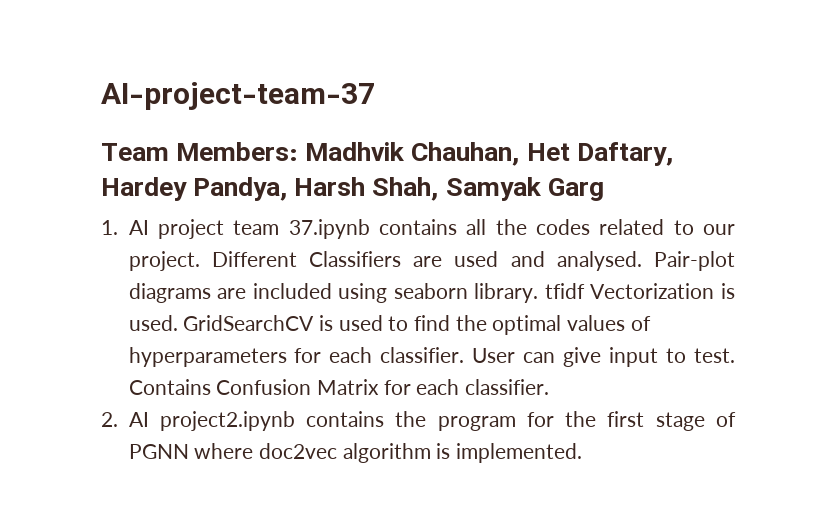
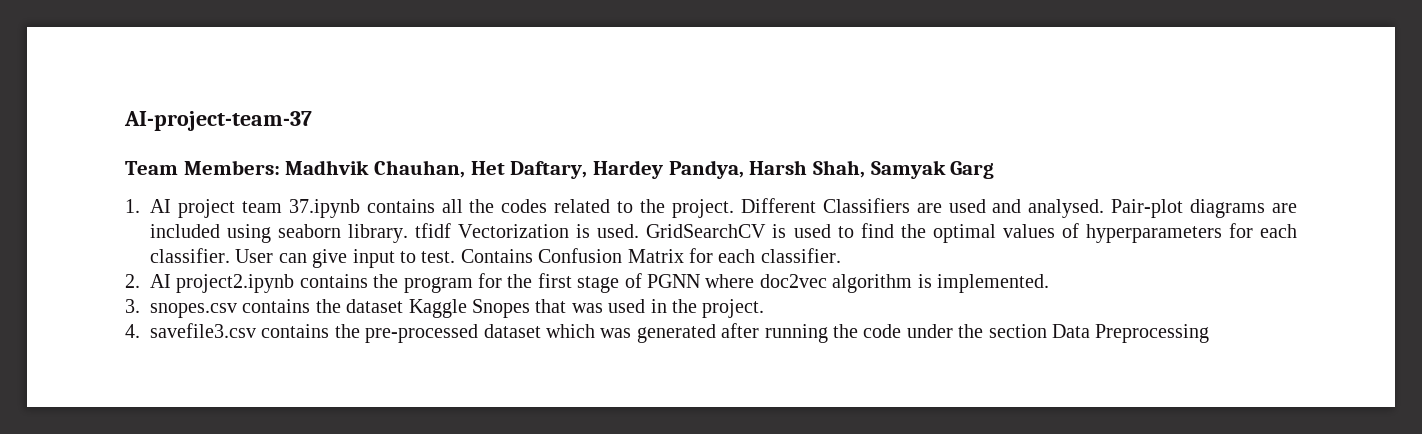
[703,224,736,235] our -> [639,199,665,213] the
(582, 453) none -> [125,299,765,318] [125,323,1210,343] // 3. snopes.csv contains the dataset Kaggle Snopes that was used in the project. // 4. savefile3.csv contains the pre-processed dataset which was generated after running the code under the section Data Preprocessing

